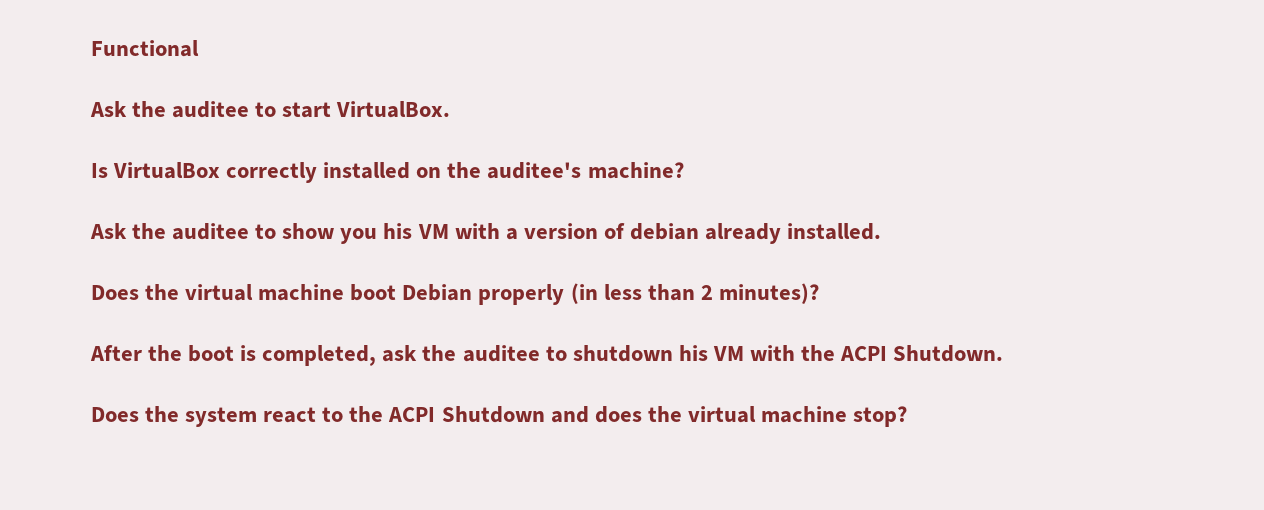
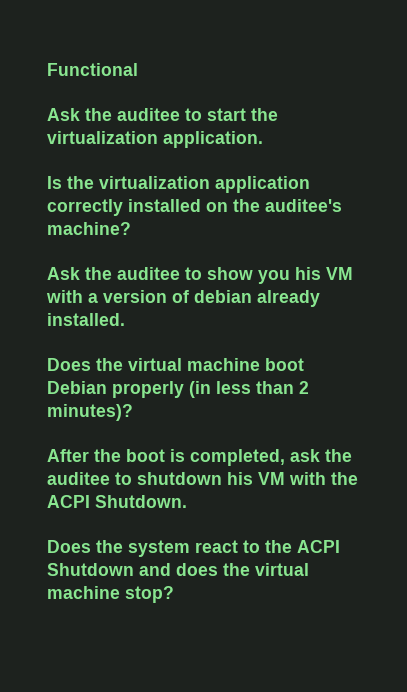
[336,101,451,118] [91,162,221,179] VirtualBox. // Is VirtualBox -> [251,108,278,121] [47,131,263,148] [47,176,310,193] the virtualization application. // Is the virtualization application

